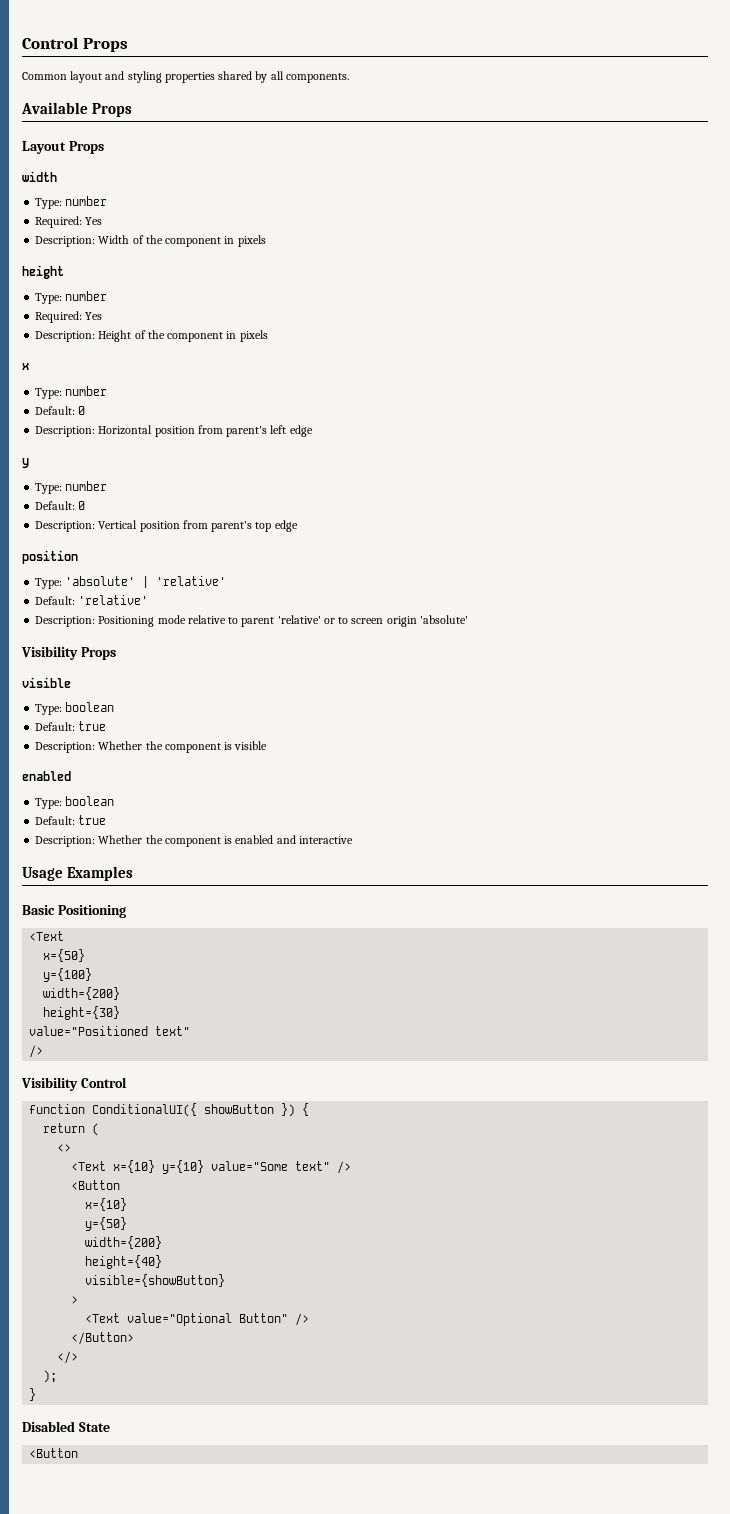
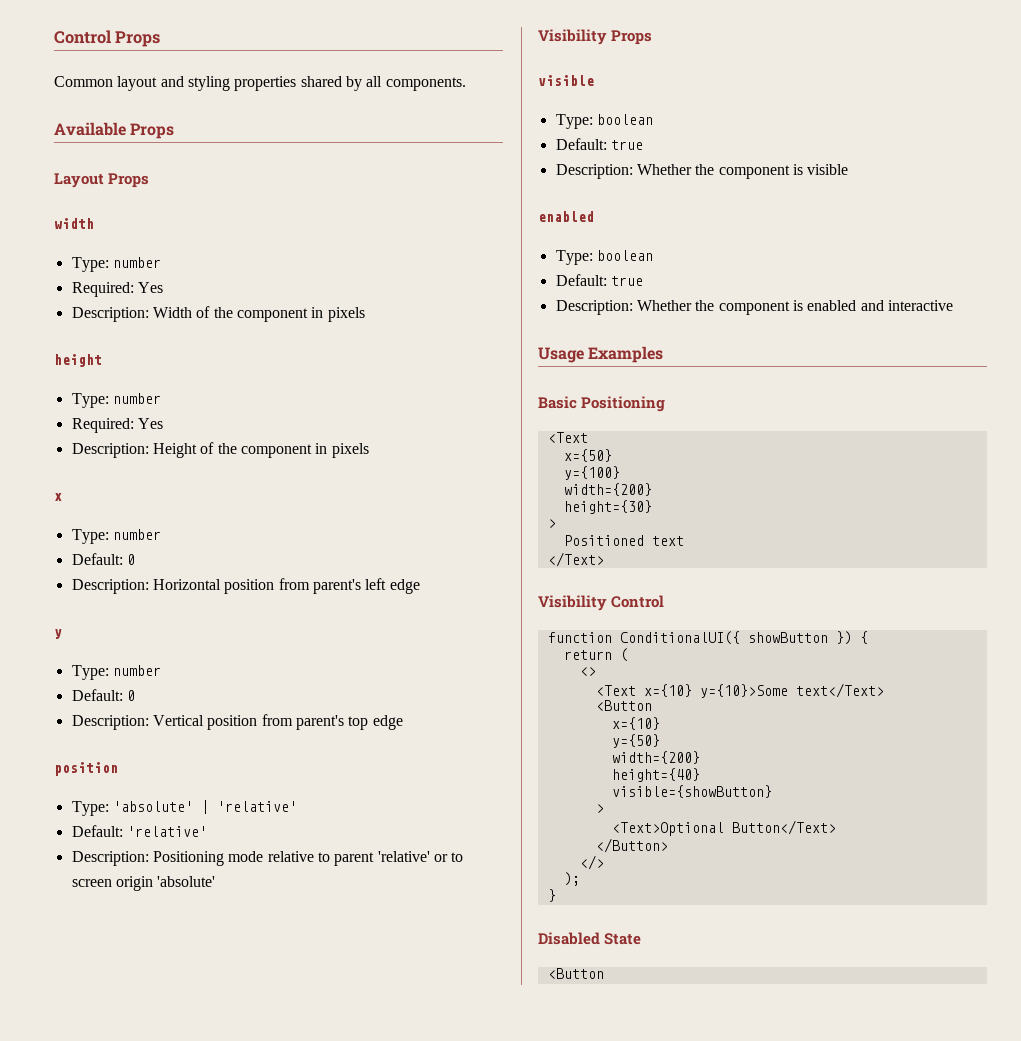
[29,1026,191,1036] [29,1045,44,1058] value="Positioned text" // /> -> [547,519,556,528] [563,535,684,546] [547,552,604,567] > // Positioned text // </Text>
[162,1160,352,1174] y={10} value="Some text" /> -> [699,683,884,698] y={10}>Some text</Text>
[85,1313,310,1326] <Text value="Optional Button" /> -> [611,820,836,836] <Text>Optional Button</Text>

